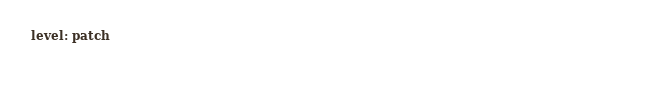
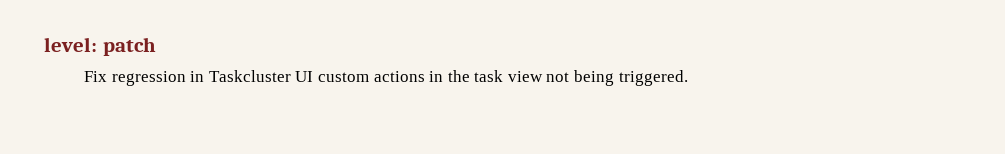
(110, 36) none -> [83,70,688,86] // Fix regression in Taskcluster UI custom actions in the task view not being triggered.

